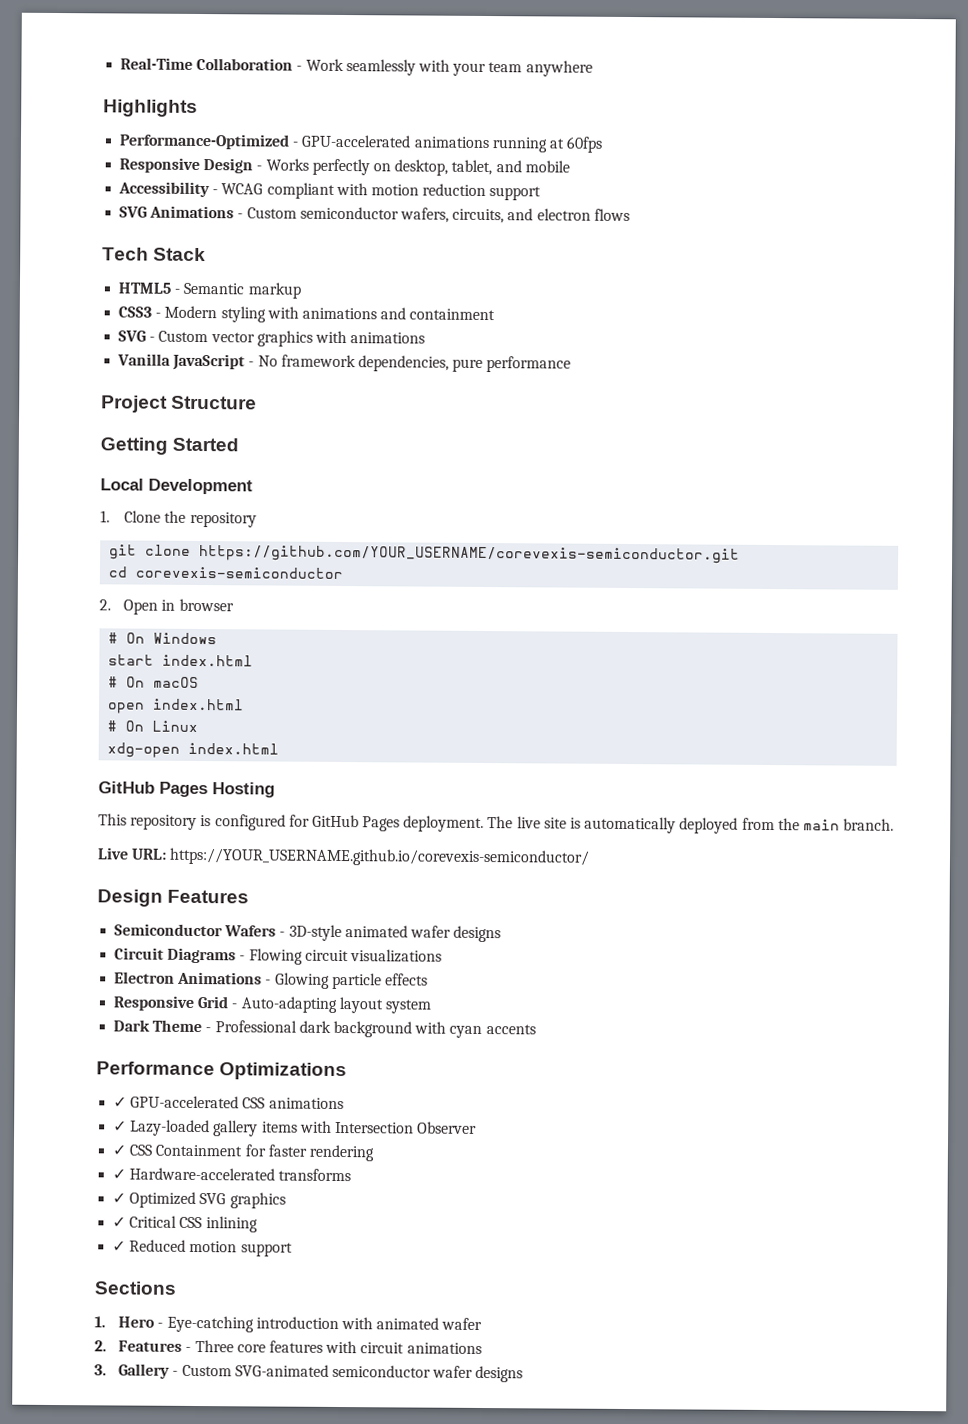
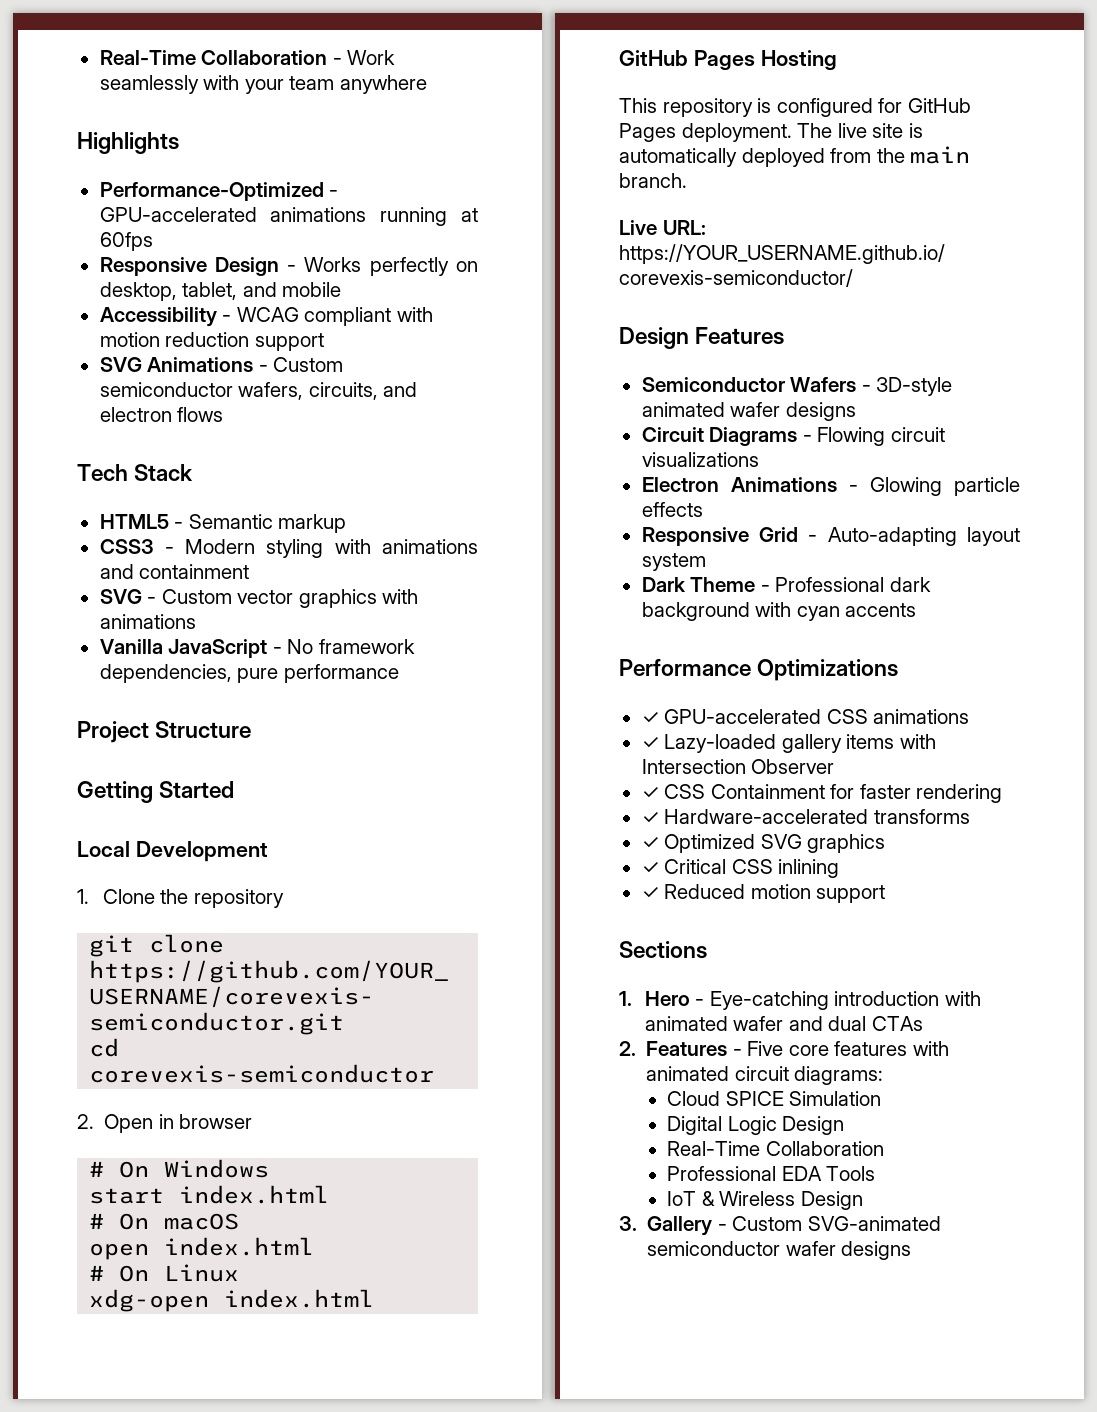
(483, 1324) none -> [788,1016,923,1031] and dual CTAs
[194,1339,234,1353] Three -> [747,1041,784,1056] Five
[360,1342,482,1354] circuit animations -> [646,1066,884,1085] [667,1091,882,1106] [667,1116,845,1135] [667,1141,884,1156] [667,1166,876,1181] [667,1191,863,1210] animated circuit diagrams: // Cloud SPICE Simulation // Digital Logic Design // Real-Time Collaboration // Professional EDA Tools // IoT & Wireless Design

